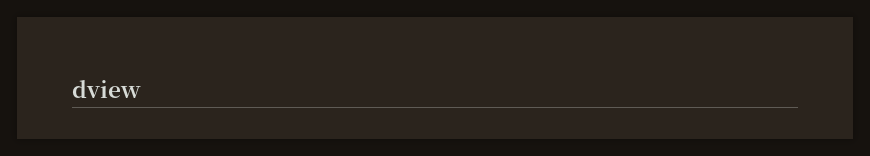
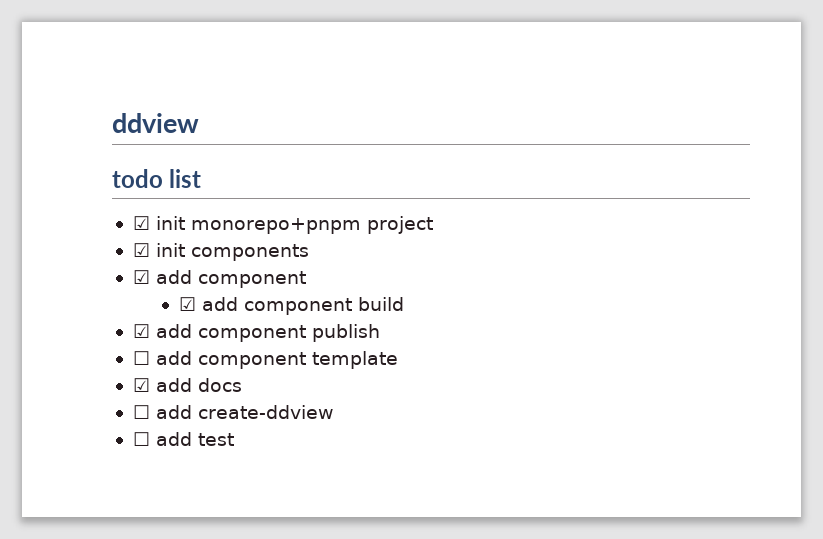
[72,80,141,98] dview -> [112,113,199,133] [112,169,202,188] [132,216,433,234] [132,243,309,261] [132,270,306,288] [178,297,404,315] [132,324,380,342] [132,351,398,369] [132,378,242,392] [132,405,334,419] [132,432,234,446] ddview // todo list // ☑ init monorepo+pnpm project // ☑ init components // ☑ add component // ☑ add component build // ☑ add component publish // ☐ add component template // ☑ add docs // ☐ add create-ddview // ☐ add test

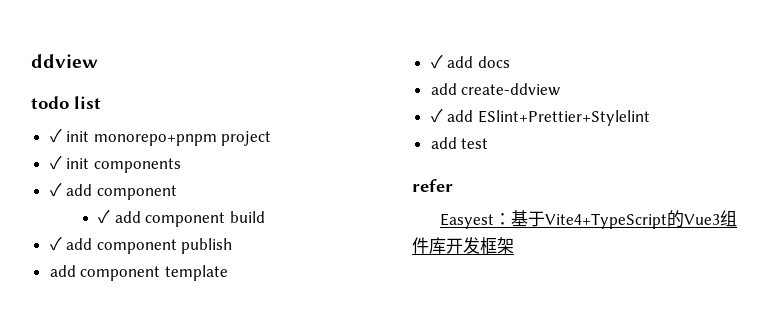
[132,216,150,230] ☑ -> [49,128,62,143] ✓
[132,243,150,257] ☑ -> [49,155,62,170] ✓
[132,270,150,284] ☑ -> [49,182,62,197] ✓
[178,297,196,311] ☑ -> [98,209,111,224] ✓
[132,324,150,338] ☑ -> [49,236,62,251] ✓
[132,351,150,365] ☐ -> (233, 246) none
[132,378,150,392] ☑ -> [430,54,443,69] ✓
[132,405,150,419] ☐ -> (510, 62) none
[132,432,150,446] ☐ -> [430,108,650,126] ✓ add ESlint+Prettier+Stylelint //
(234, 439) none -> [412,179,453,192] [440,210,738,229] [412,237,514,254] // refer // Easyest：基于Vite4+TypeScript的Vue3组件库开发框架

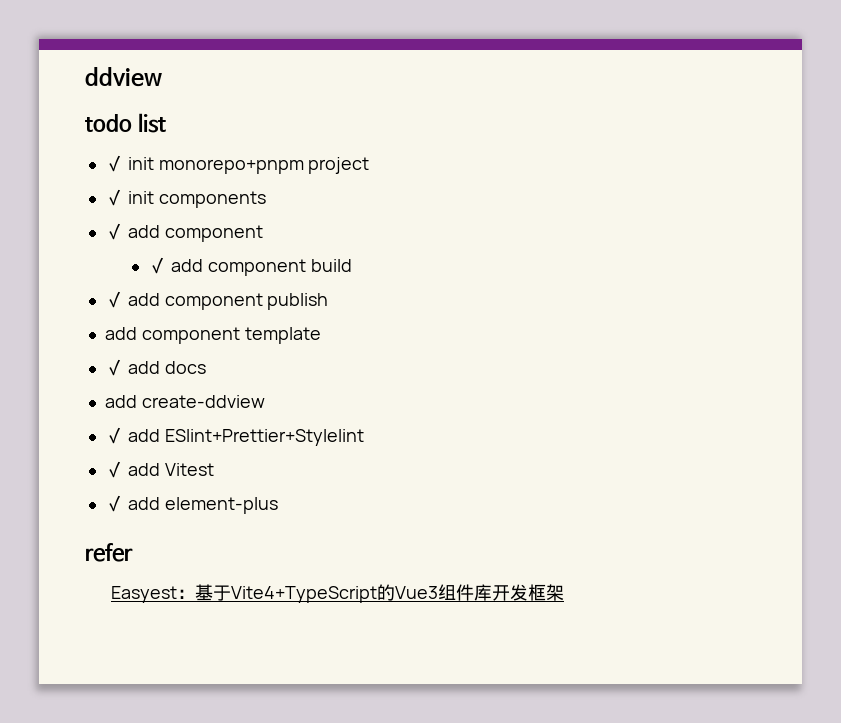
[430,137,489,149] add test -> [104,461,214,478] [104,495,278,514] ✓ add Vitest // ✓ add element-plus

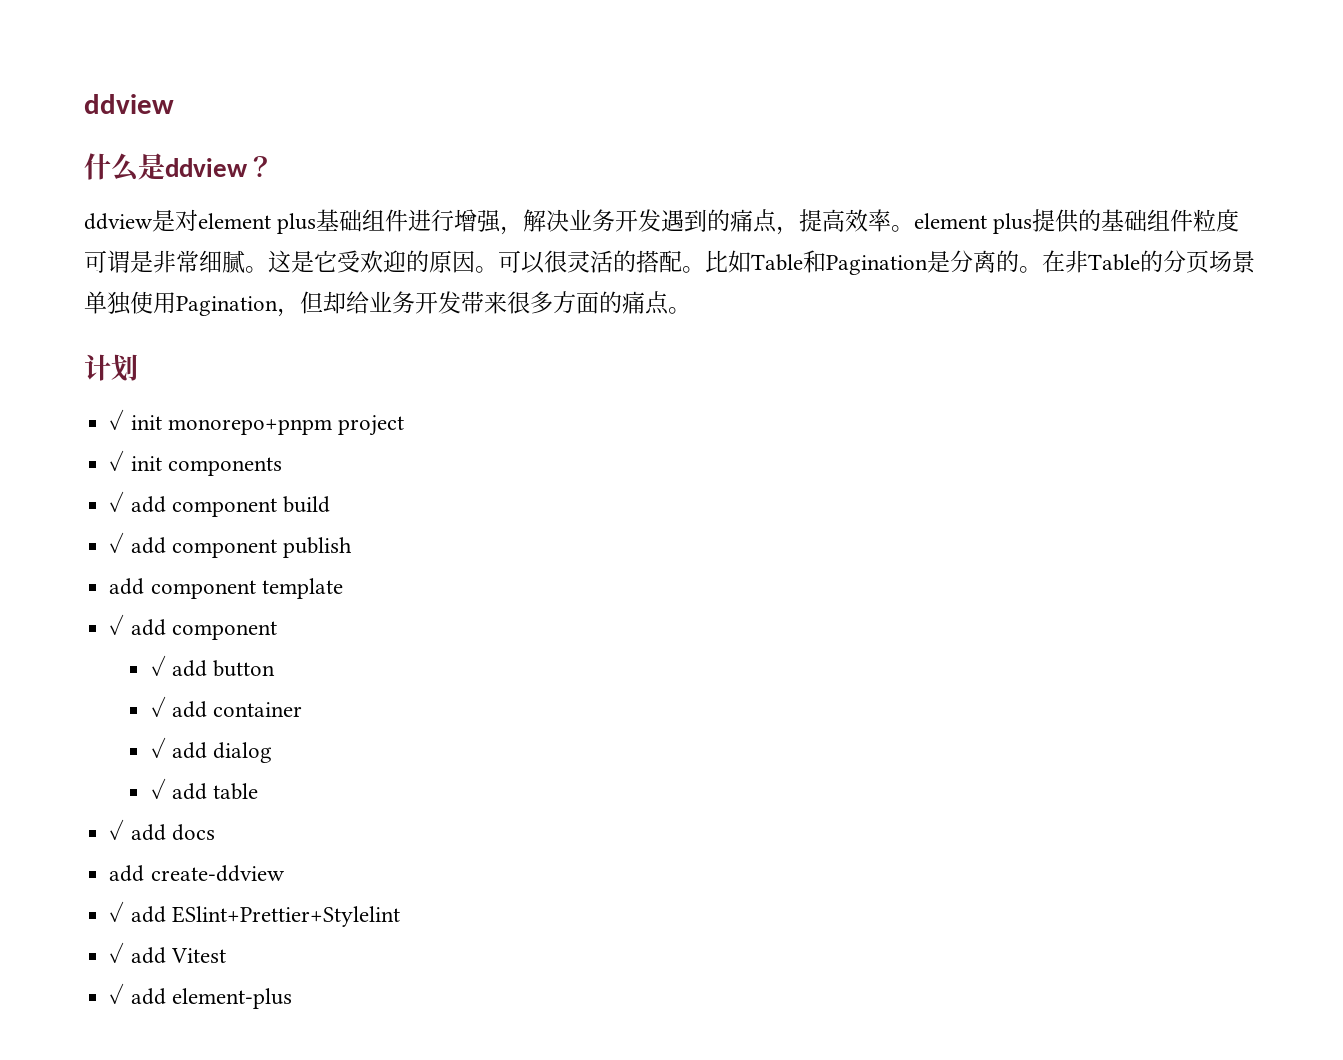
[85,113,166,133] todo list -> [84,153,274,182] [84,209,1240,235] [84,250,1255,275] [84,291,691,317] [84,354,138,382] 什么是ddview？ // ddview是对element plus基础组件进行增强，解决业务开发遇到的痛点，提高效率。element plus提供的基础组件粒度可谓是非常细腻。这是它受欢迎的原因。可以很灵活的搭配。比如Table和Pagination是分离的。在非Table的分页场景单独使用Pagination，但却给业务开发带来很多方面的痛点。 // 计划
[148,257,307,276] // ✓ add component -> (277, 507) none
(321, 335) none -> [109,614,277,640] [150,655,276,677] [150,696,303,718] [150,737,273,763] [150,778,259,800] // ✓ add component // ✓ add button // ✓ add container // ✓ add dialog // ✓ add table
[85,543,133,562] [110,584,564,603] // refer // Easyest：基于Vite4+TypeScript的Vue3组件库开发框架 -> (292, 998) none

